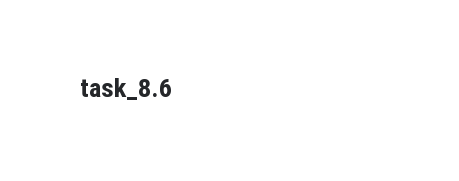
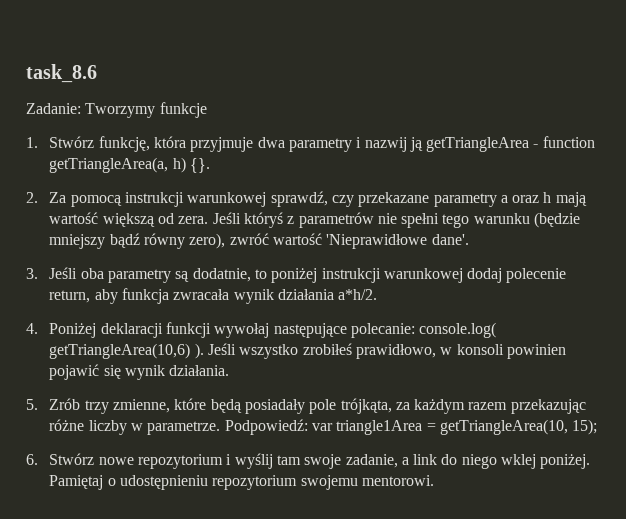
(172, 89) none -> [26,102,207,118] [26,136,595,152] [49,157,210,173] [26,191,587,207] [49,212,581,228] [49,233,469,249] [26,267,567,283] [49,288,378,304] [26,322,497,338] [49,343,566,359] [49,364,230,380] [26,398,586,414] [49,419,598,435] [26,453,591,469] [49,475,434,490] // Zadanie: Tworzymy funkcje // 1. Stwórz funkcję, która przyjmuje dwa parametry i nazwij ją getTriangleArea - function getTriangleArea(a, h) {}. // 2. Za pomocą instrukcji warunkowej sprawdź, czy przekazane parametry a oraz h mają wartość większą od zera. Jeśli któryś z parametrów nie spełni tego warunku (będzie mniejszy bądź równy zero), zwróć wartość 'Nieprawidłowe dane'. // 3. Jeśli oba parametry są dodatnie, to poniżej instrukcji warunkowej dodaj polecenie return, aby funkcja zwracała wynik działania a*h/2. // 4. Poniżej deklaracji funkcji wywołaj następujące polecanie: console.log( getTriangleArea(10,6) ). Jeśli wszystko zrobiłeś prawidłowo, w konsoli powinien pojawić się wynik działania. // 5. Zrób trzy zmienne, które będą posiadały pole trójkąta, za każdym razem przekazując różne liczby w parametrze. Podpowiedź: var triangle1Area = getTriangleArea(10, 15); // 6. Stwórz nowe repozytorium i wyślij tam swoje zadanie, a link do niego wklej poniżej. Pamiętaj o udostępnieniu repozytorium swojemu mentorowi.

